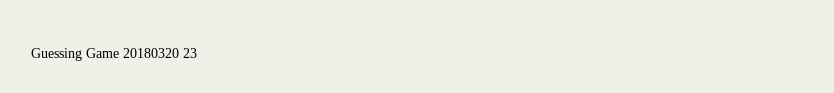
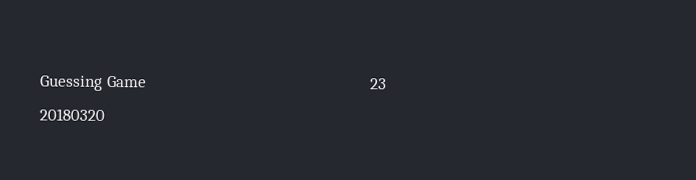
(119, 53) none -> (147, 81) //
(179, 53) none -> (105, 114) //

